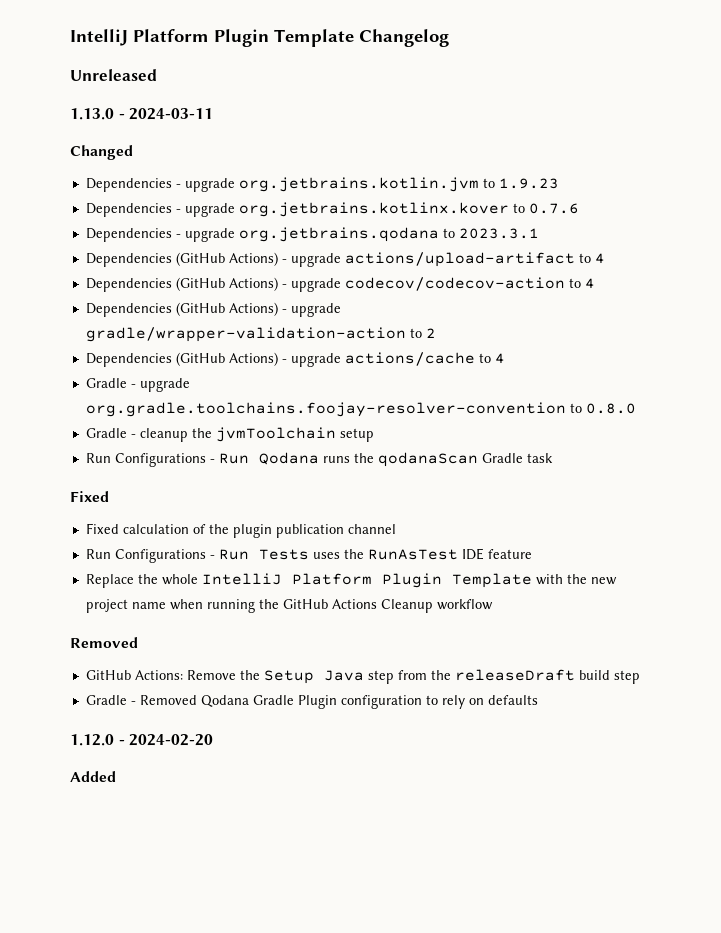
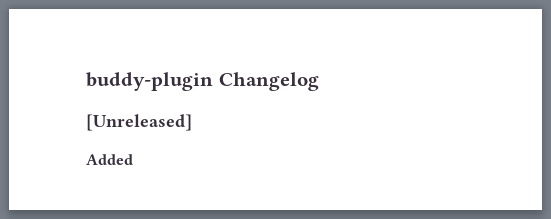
[70,29,449,47] [70,69,157,81] [70,108,214,120] [70,145,133,160] [85,177,559,192] [85,202,579,217] [85,227,539,242] [85,252,605,267] [85,277,595,292] [85,302,341,317] [85,327,436,342] [85,352,505,367] [85,378,190,392] [85,402,636,417] [85,427,374,442] [85,452,553,467] [70,491,109,502] [85,523,396,538] [85,548,532,563] [85,573,617,588] [85,599,493,613] [70,637,138,648] [85,669,640,684] [85,695,538,709] [70,734,214,746] IntelliJ Platform Plugin Template Changelog // Unreleased // 1.13.0 - 2024-03-11 // Changed // Dependencies - upgrade org.jetbrains.kotlin.jvm to 1.9.23 // Dependencies - upgrade org.jetbrains.kotlinx.kover to 0.7.6 // Dependencies - upgrade org.jetbrains.qodana to 2023.3.1 // Dependencies (GitHub Actions) - upgrade actions/upload-artifact to 4 // Dependencies (GitHub Actions) - upgrade codecov/codecov-action to 4 // Dependencies (GitHub Actions) - upgrade gradle/wrapper-validation-action to 2 // Dependencies (GitHub Actions) - upgrade actions/cache to 4 // Gradle - upgrade org.gradle.toolchains.foojay-resolver-convention to 0.8.0 // Gradle - cleanup the jvmToolchain setup // Run Configurations - Run Qodana runs the qodanaScan Gradle task // Fixed // Fixed calculation of the plugin publication channel // Run Configurations - Run Tests uses the RunAsTest IDE feature // Replace the whole IntelliJ Platform Plugin Template with the new project name when running the GitHub Actions Cleanup workflow // Removed // GitHub Actions: Remove the Setup Java step from the releaseDraft build step // Gradle - Removed Qodana Gradle Plugin configuration to rely on defaults // 1.12.0 - 2024-02-20 -> [86,72,319,91] [86,114,192,131] buddy-plugin Changelog // [Unreleased]

